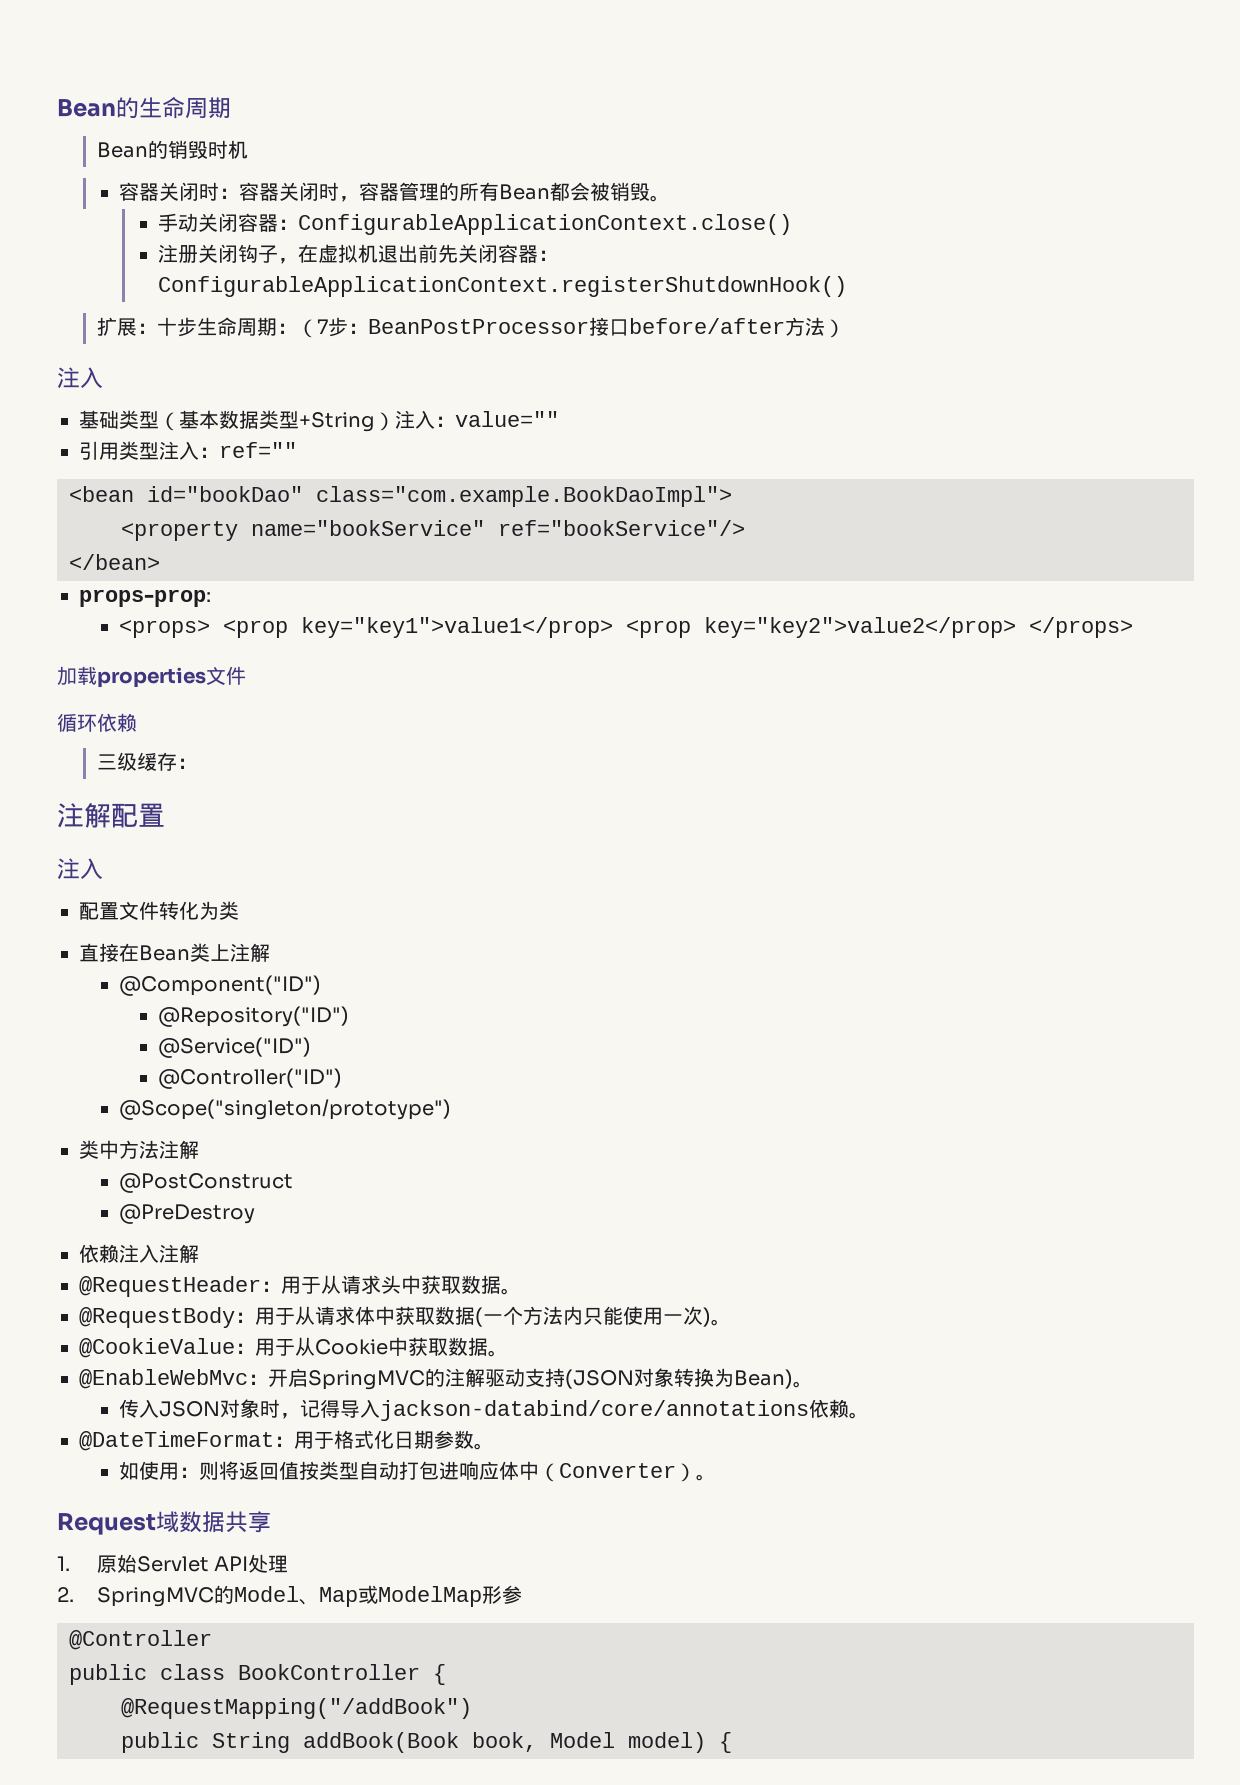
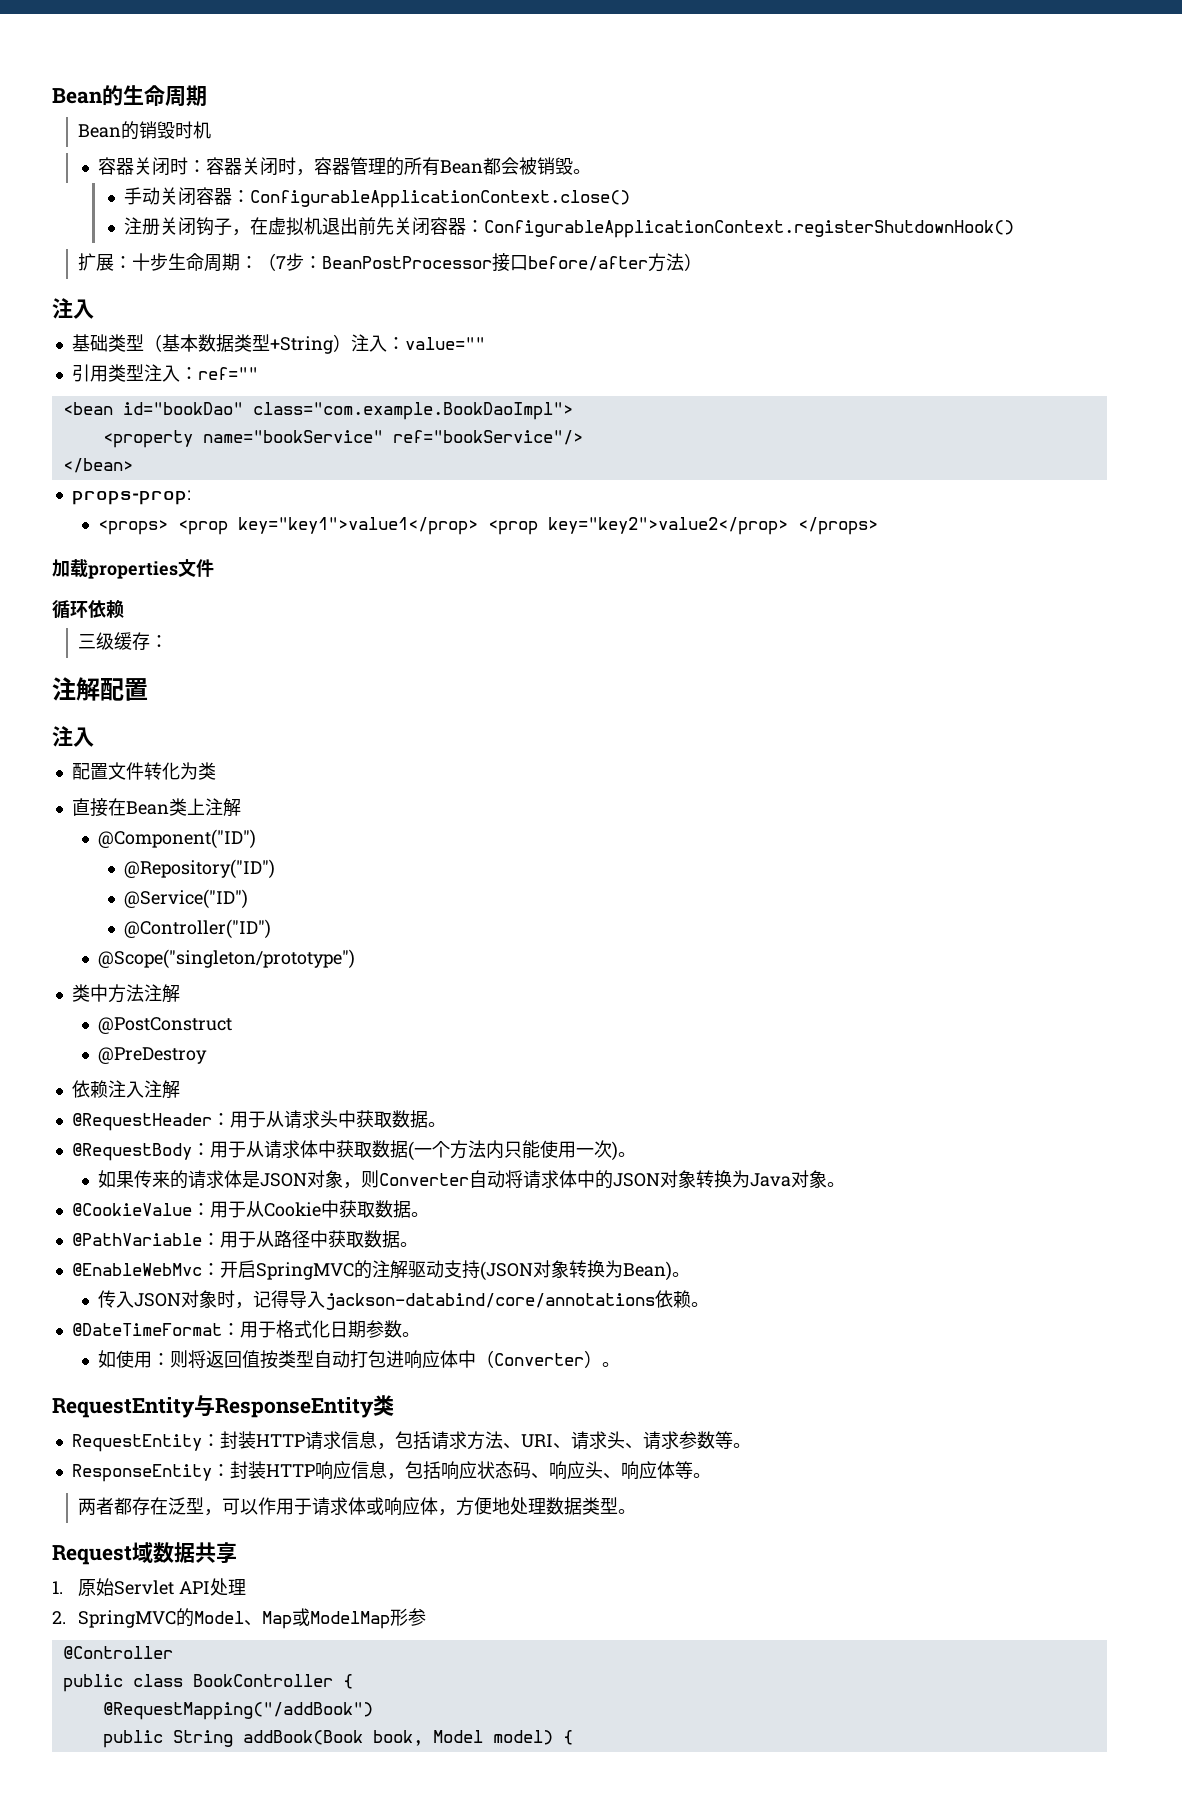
(731, 1322) none -> [98,1170,846,1189] // 如果传来的请求体是JSON对象，则Converter自动将请求体中的JSON对象转换为Java对象。
(508, 1353) none -> [71,1230,418,1248] // @PathVariable：用于从路径中获取数据。
(716, 1477) none -> [52,1395,394,1418] [71,1431,751,1452] [71,1461,711,1482] [78,1497,637,1516] // RequestEntity与ResponseEntity类 // RequestEntity：封装HTTP请求信息，包括请求方法、URI、请求头、请求参数等。 // ResponseEntity：封装HTTP响应信息，包括响应状态码、响应头、响应体等。 // 两者都存在泛型，可以作用于请求体或响应体，方便地处理数据类型。

